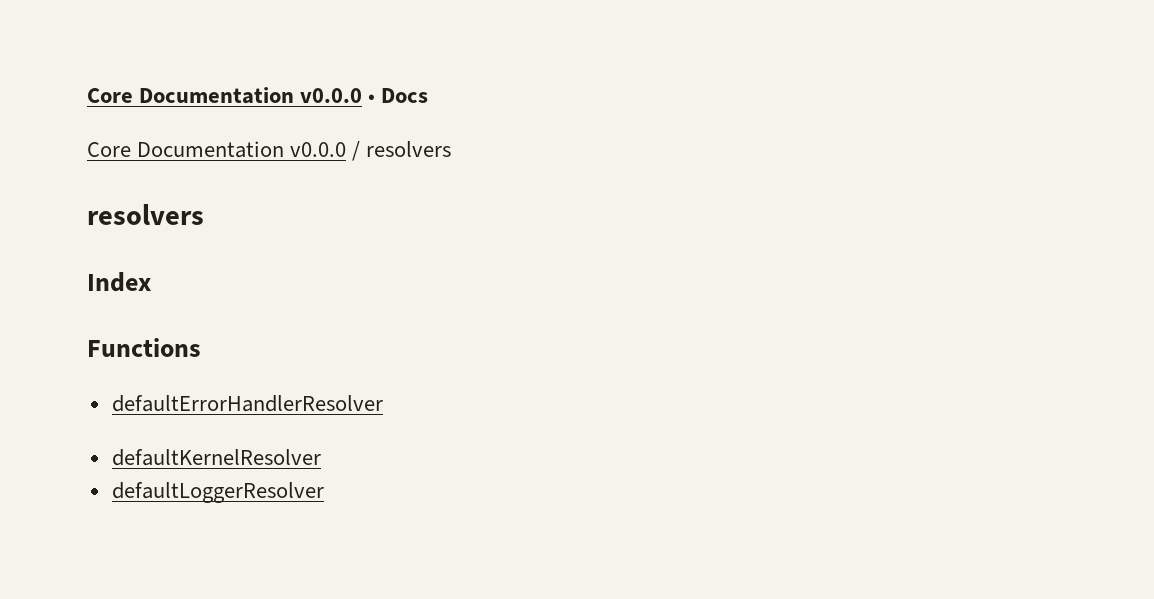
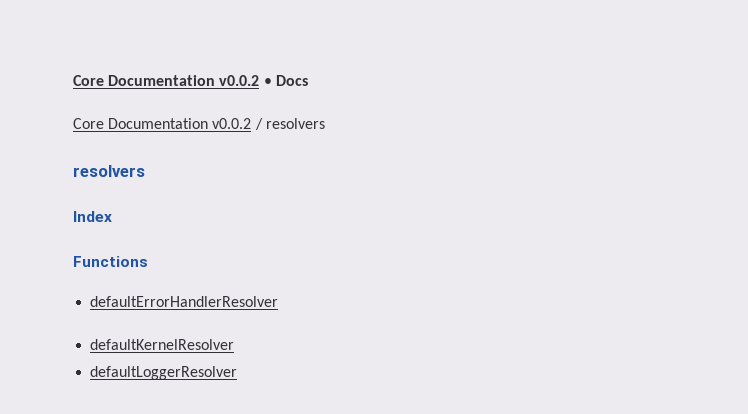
[87,87,363,104] Core Documentation v0.0.0 -> [73,75,260,86] Core Documentation v0.0.2
[290,142,347,157] v0.0.0 -> [212,118,252,129] v0.0.2

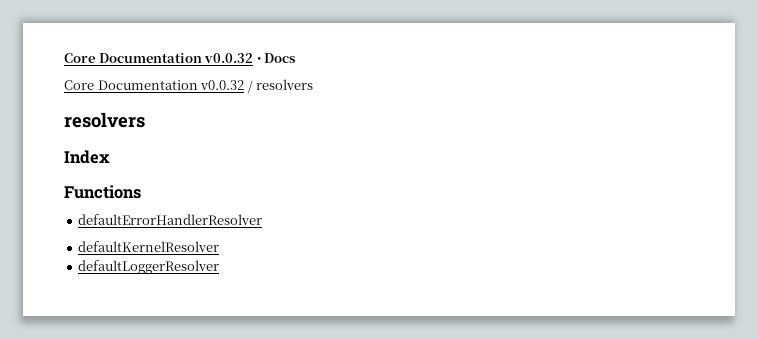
[73,75,260,86] Core Documentation v0.0.2 -> [64,53,254,63] Core Documentation v0.0.32
[212,118,252,129] v0.0.2 -> [200,80,245,90] v0.0.32

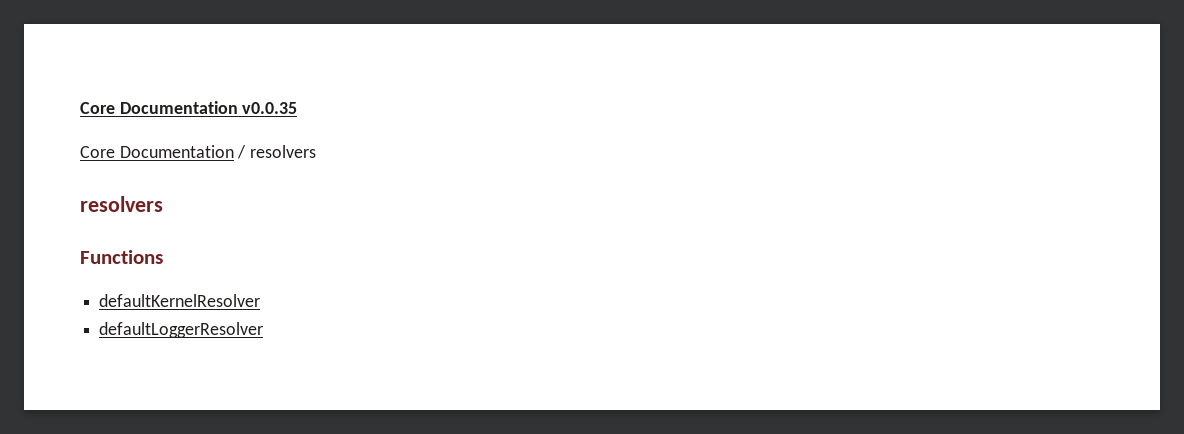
[64,53,297,63] [64,80,245,90] Core Documentation v0.0.32 • Docs // Core Documentation v0.0.32 -> [80,101,298,114] [80,145,234,158] Core Documentation v0.0.35 // Core Documentation
[64,150,110,164] // Index -> (163, 204) none
[78,214,263,225] // defaultErrorHandlerResolver -> (163, 257) none

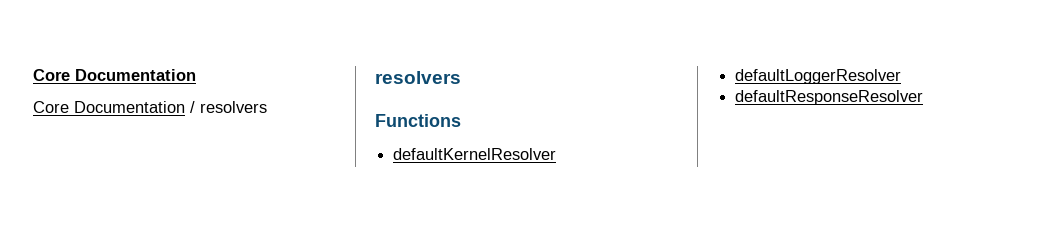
[80,101,298,114] Core Documentation v0.0.35 -> [33,69,196,81] Core Documentation
(264, 330) none -> [735,90,924,105] // defaultResponseResolver

